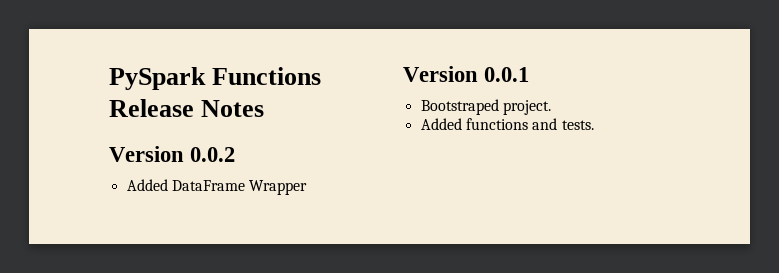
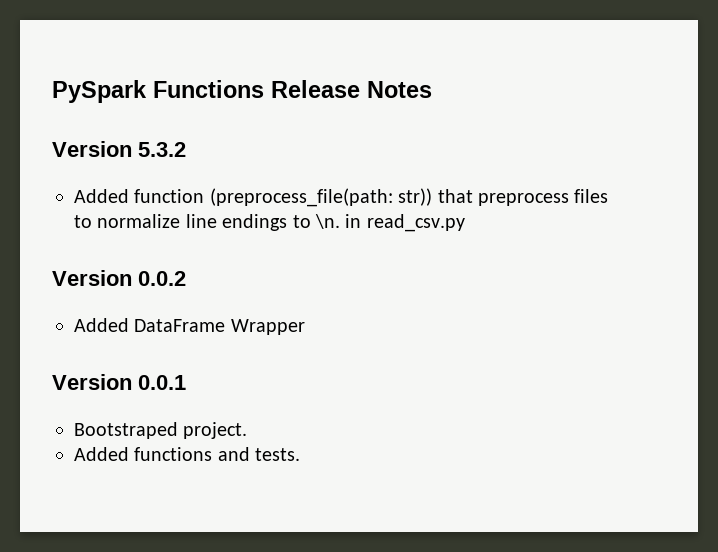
(265, 108) none -> [52,141,186,157] [74,188,609,207] [74,214,465,232] // Version 5.3.2 // Added function (preprocess_file(path: str)) that preprocess files to normalize line endings to \n. in read_csv.py

